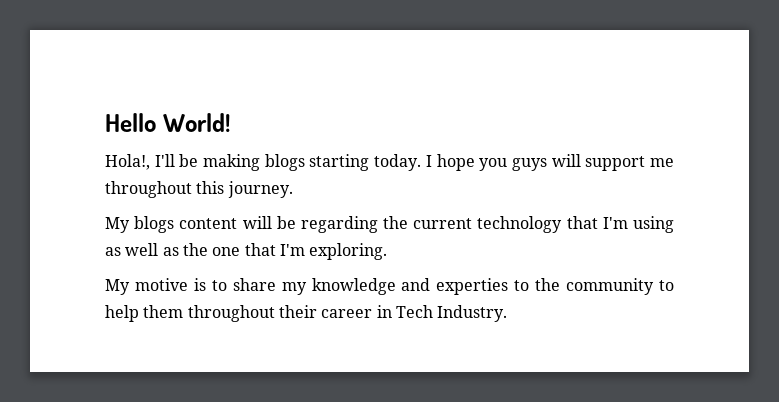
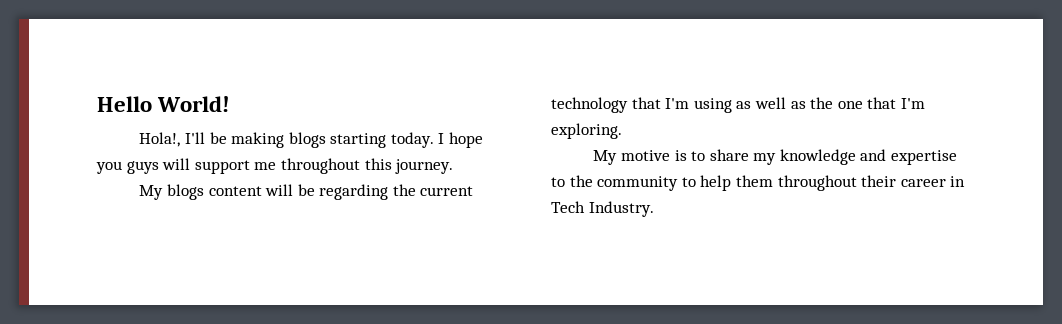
[436,278,509,295] experties -> [891,150,958,165] expertise

